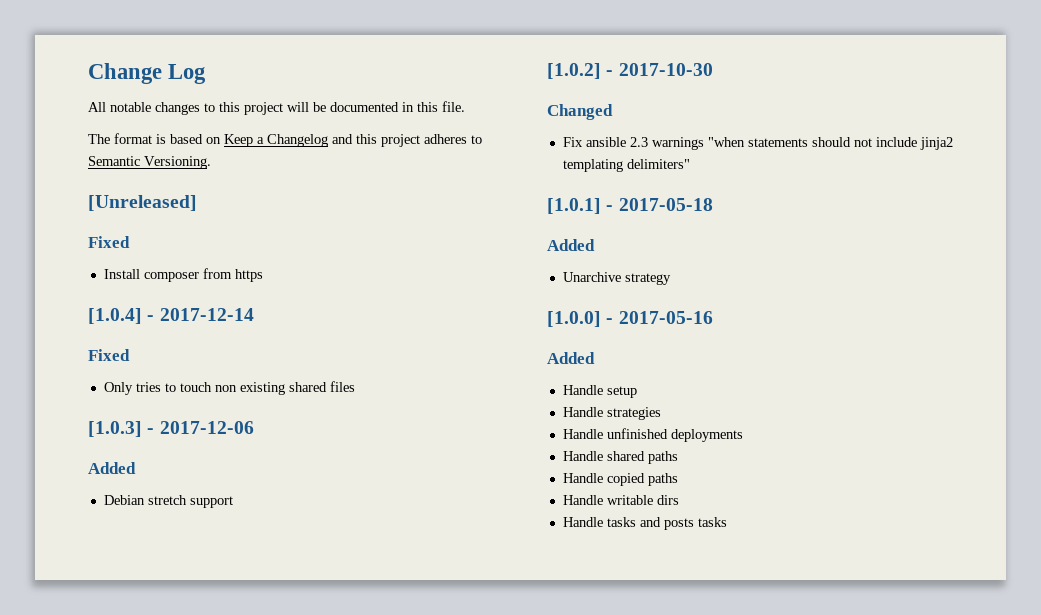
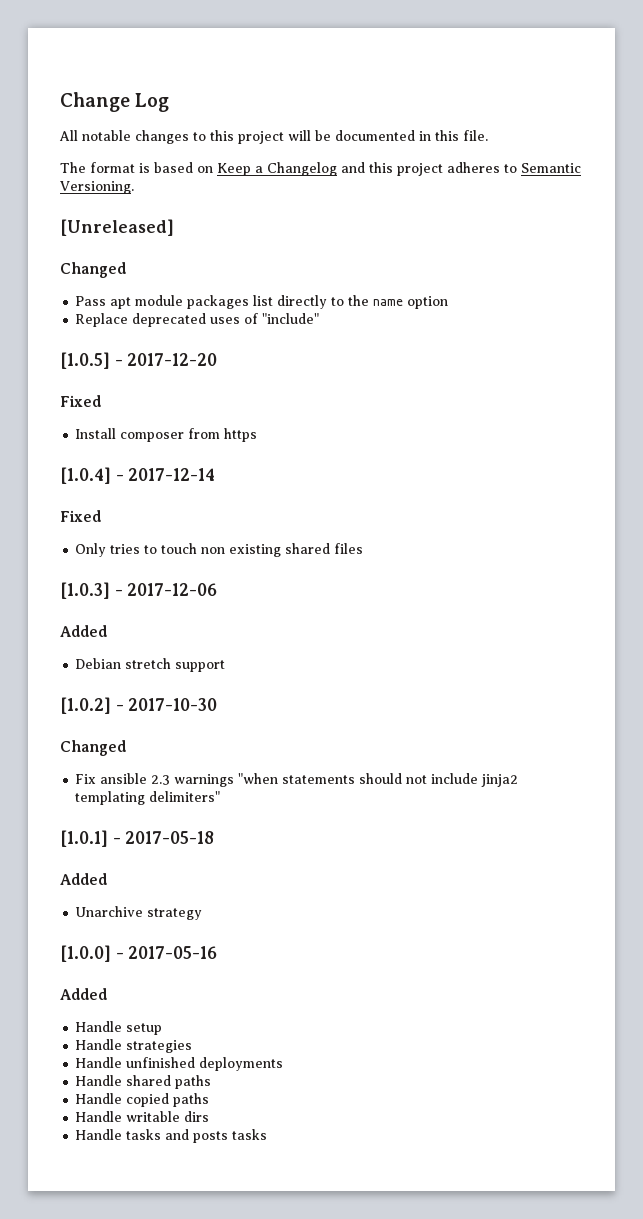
(197, 203) none -> [60,262,126,278] [75,295,449,309] [75,313,320,327] [60,352,218,369] // Changed // Pass apt module packages list directly to the name option // Replace deprecated uses of "include" // [1.0.5] - 2017-12-20

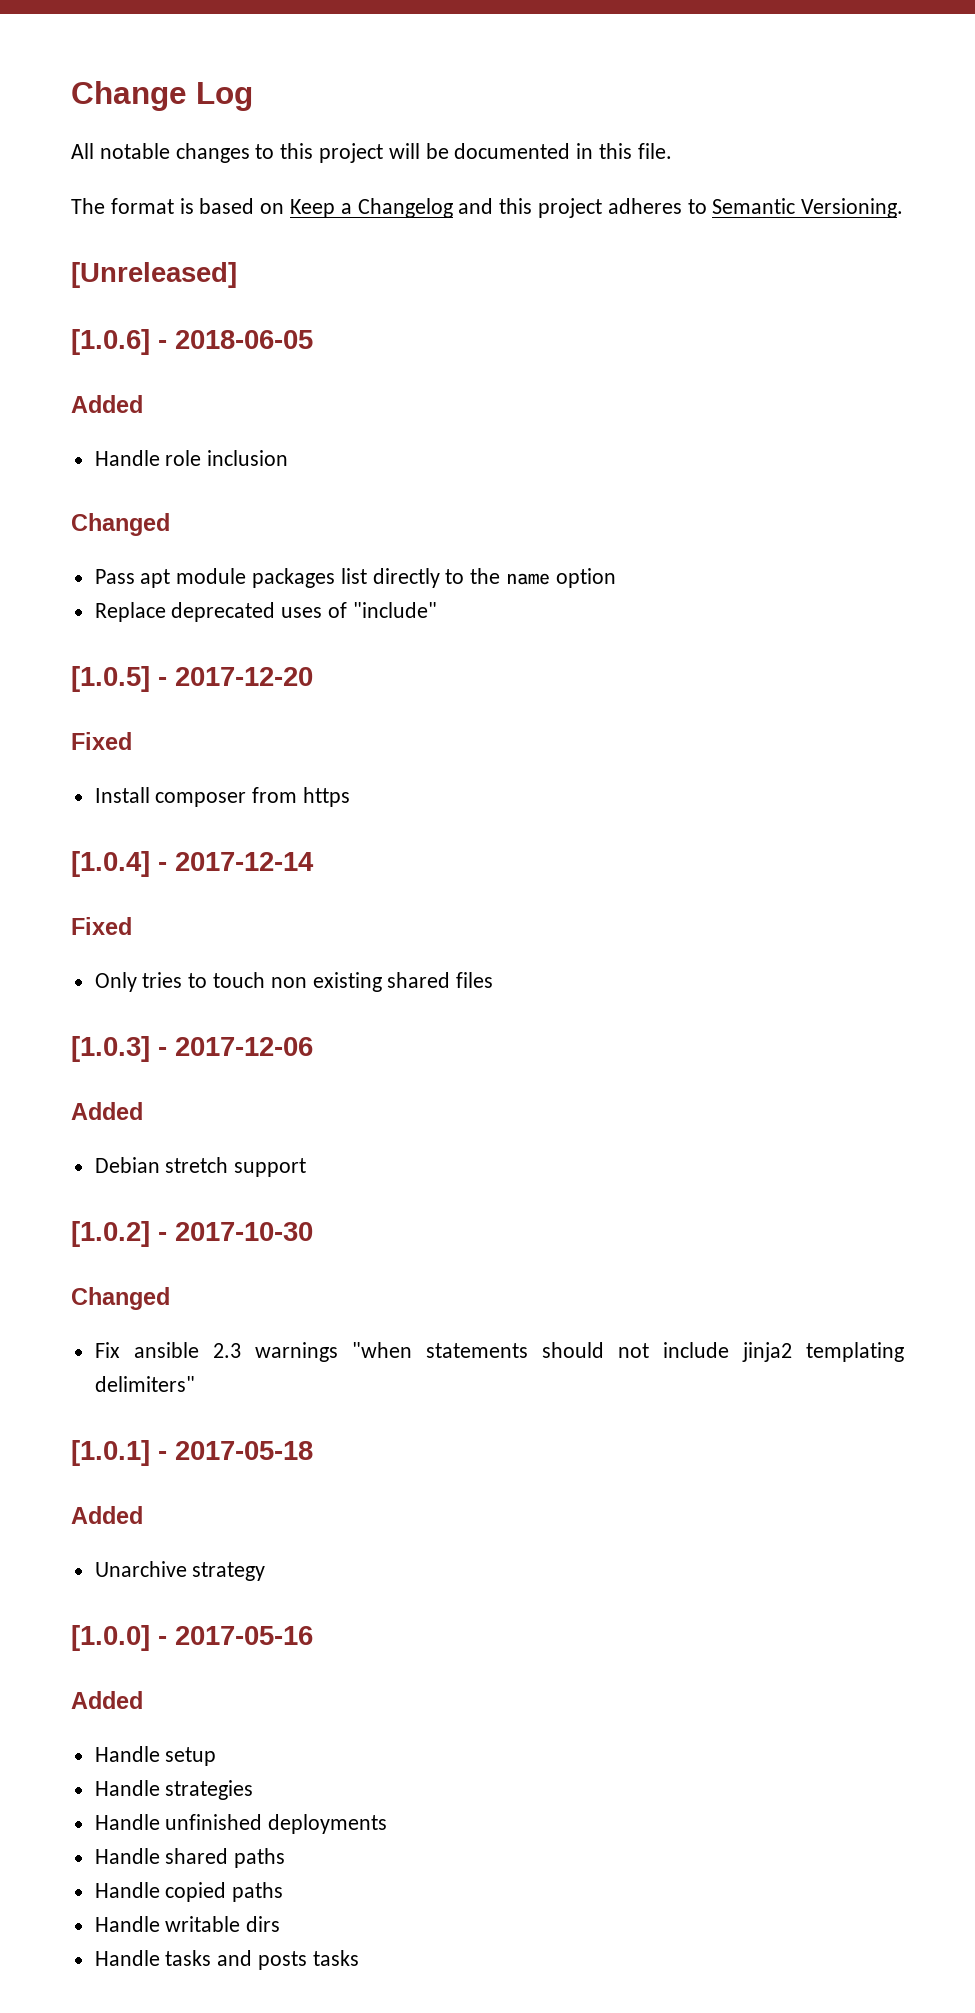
(174, 227) none -> [71,329,313,355] [71,395,143,413] [94,450,289,466] // [1.0.6] - 2018-06-05 // Added // Handle role inclusion

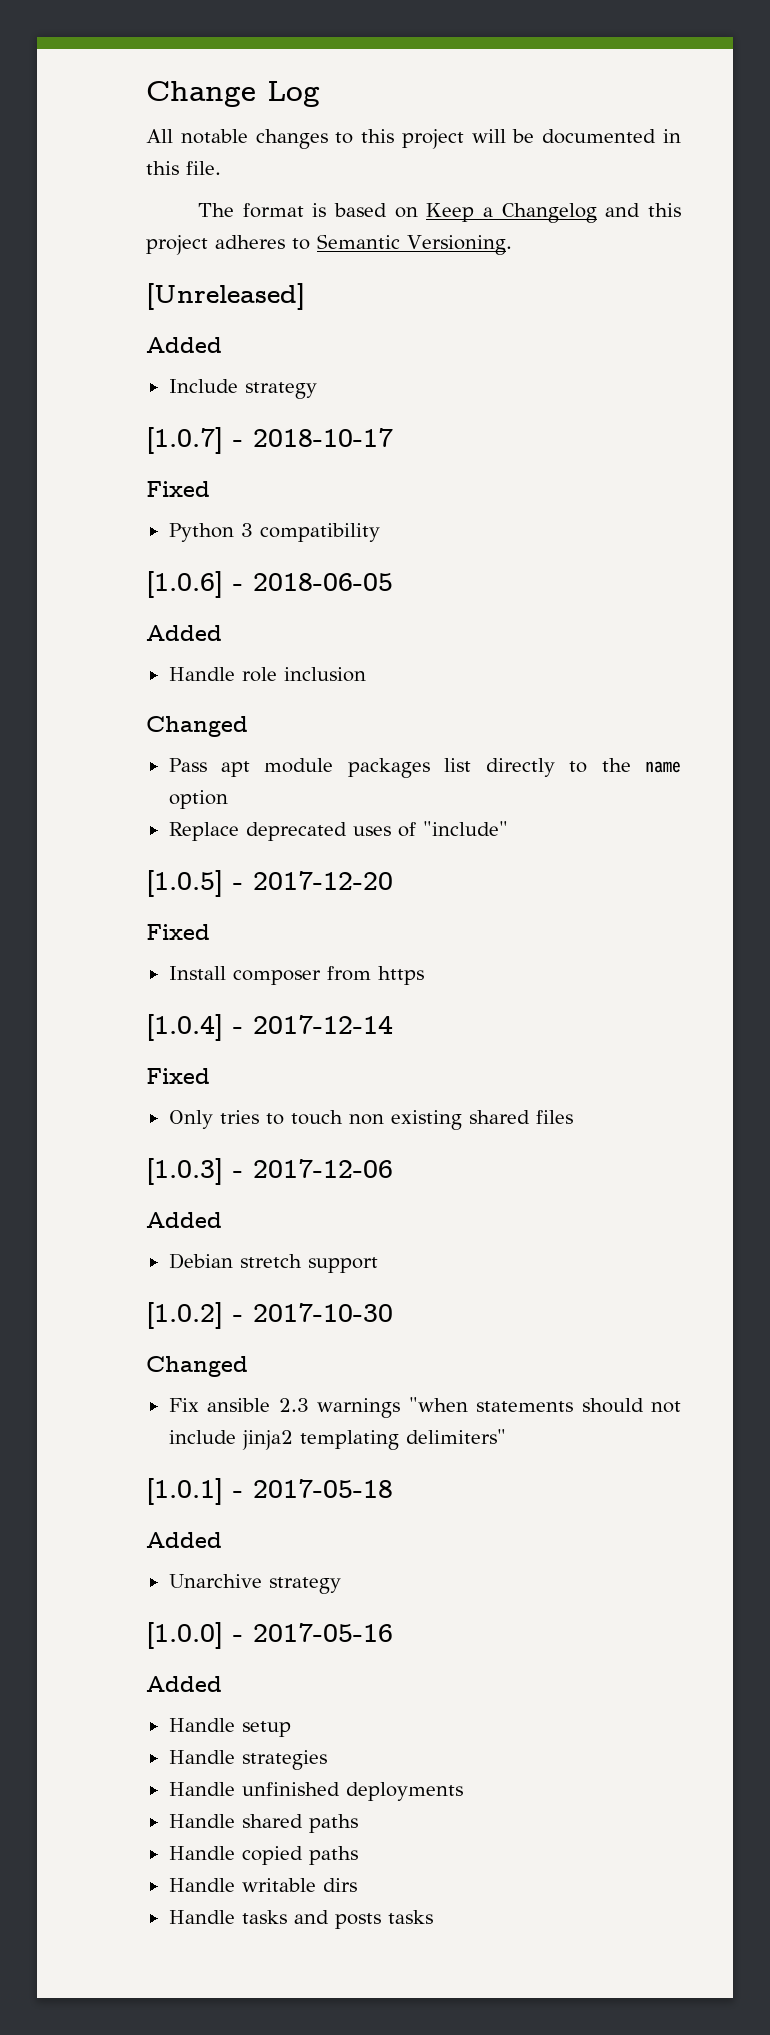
(237, 275) none -> [146,337,222,353] [168,379,317,399] [146,427,393,454] [146,481,210,497] [168,523,380,542] // Added // Include strategy // [1.0.7] - 2018-10-17 // Fixed // Python 3 compatibility

